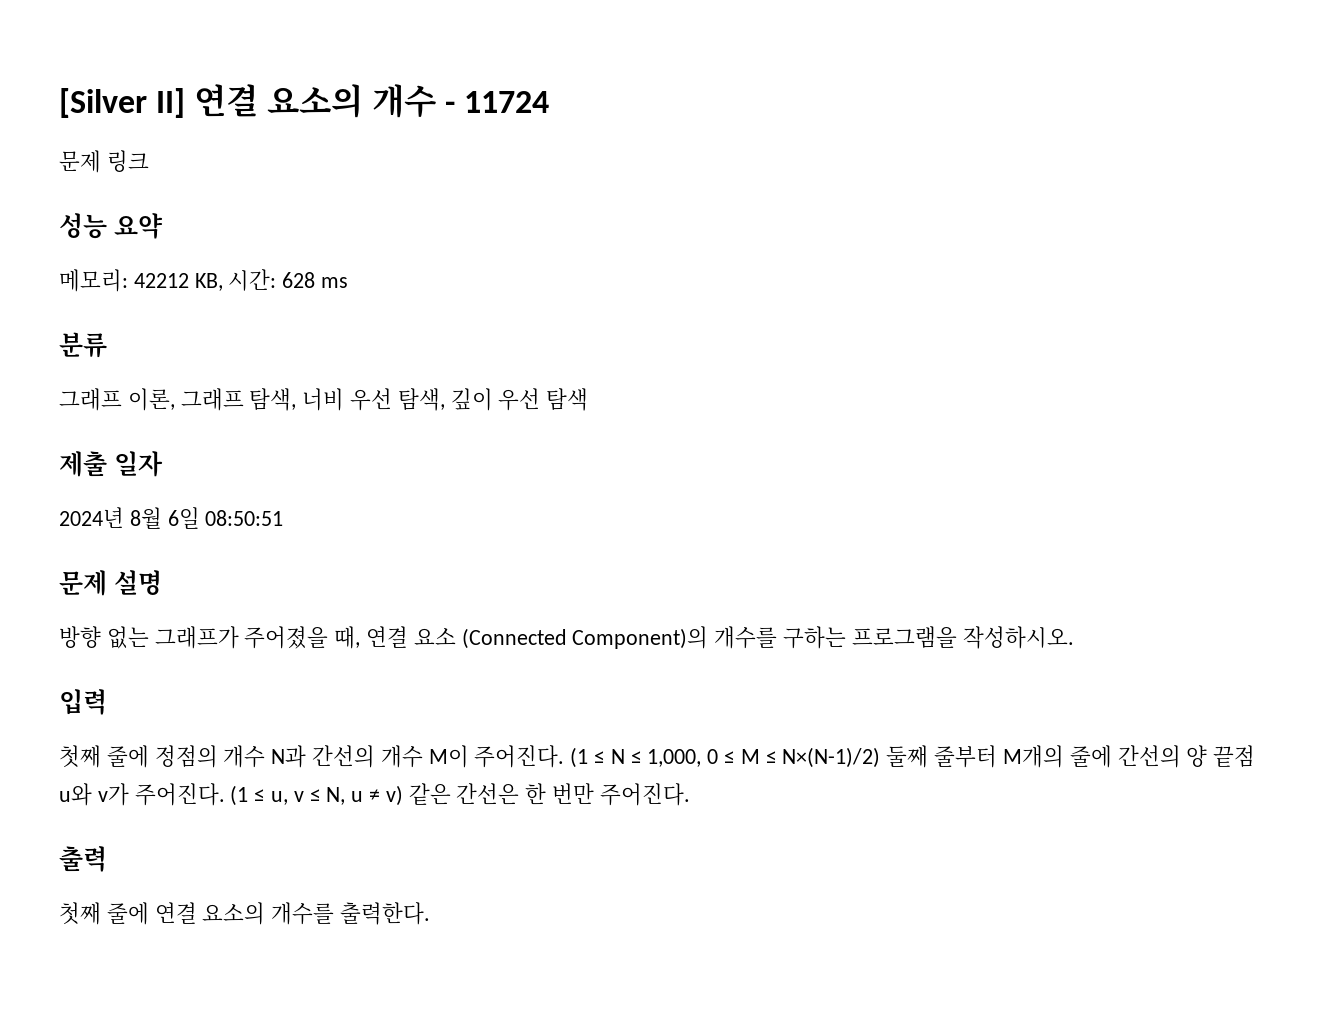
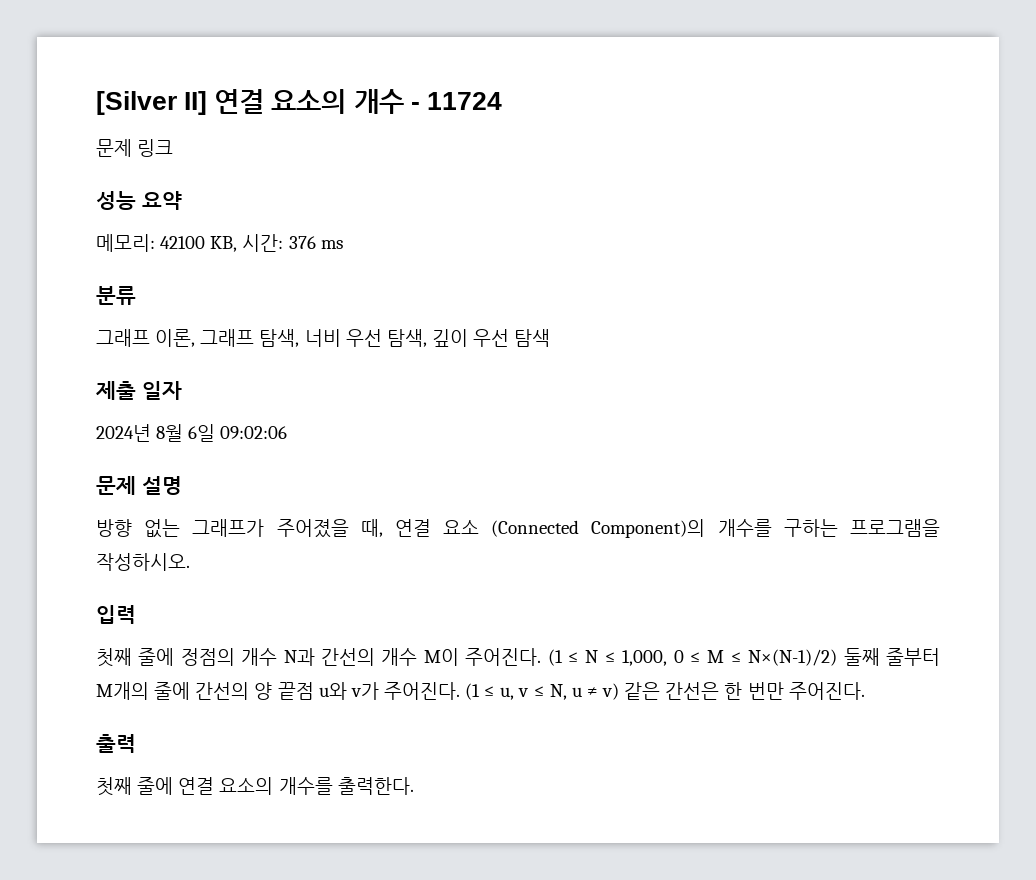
[133,273,189,288] 42212 -> [160,236,206,249] 42100
[282,272,316,288] 628 -> [288,236,316,249] 376
[205,510,284,526] 08:50:51 -> [220,426,288,439] 09:02:06

